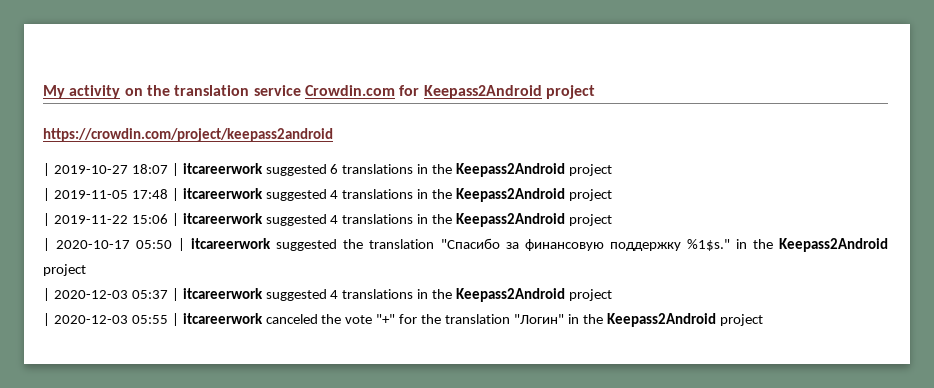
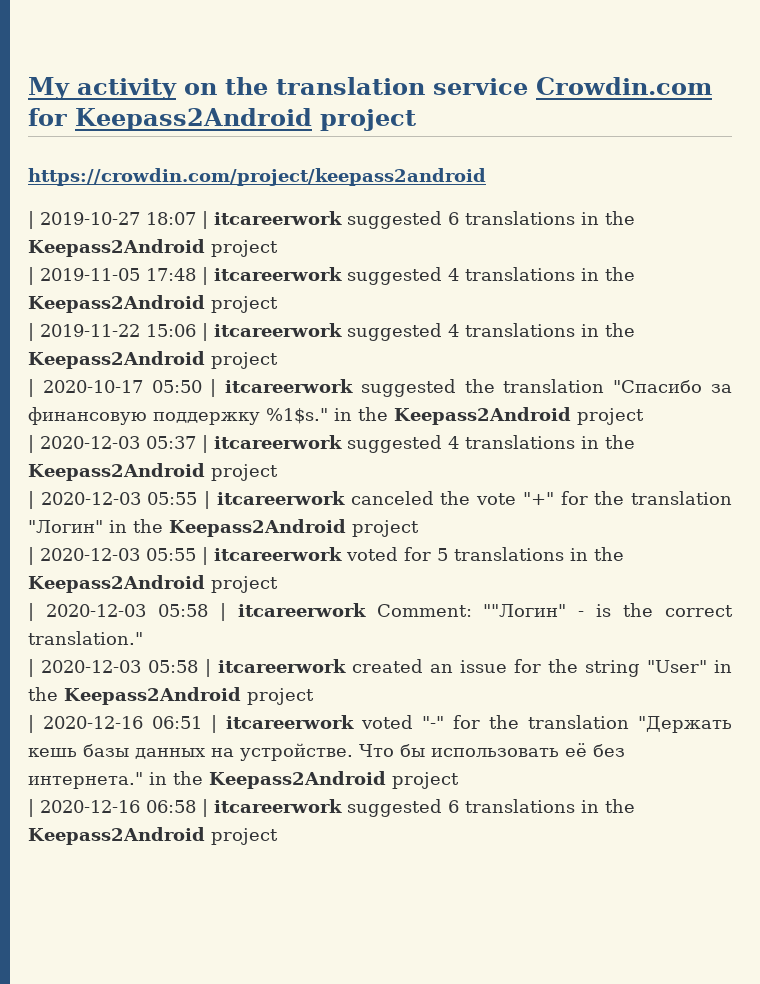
(763, 320) none -> [28,547,624,565] [28,575,278,593] [28,603,733,621] [28,631,143,645] [28,659,732,677] [28,687,314,705] [28,715,732,733] [28,743,625,761] [28,771,459,789] [28,799,635,817] [28,827,278,845] // | 2020-12-03 05:55 | itcareerwork voted for 5 translations in the Keepass2Android project // | 2020-12-03 05:58 | itcareerwork Comment: ""Логин" - is the correct translation." // | 2020-12-03 05:58 | itcareerwork created an issue for the string "User" in the Keepass2Android project // | 2020-12-16 06:51 | itcareerwork voted "-" for the translation "Держать кешь базы данных на устройстве. Что бы использовать её без интернета." in the Keepass2Android project // | 2020-12-16 06:58 | itcareerwork suggested 6 translations in the Keepass2Android project

